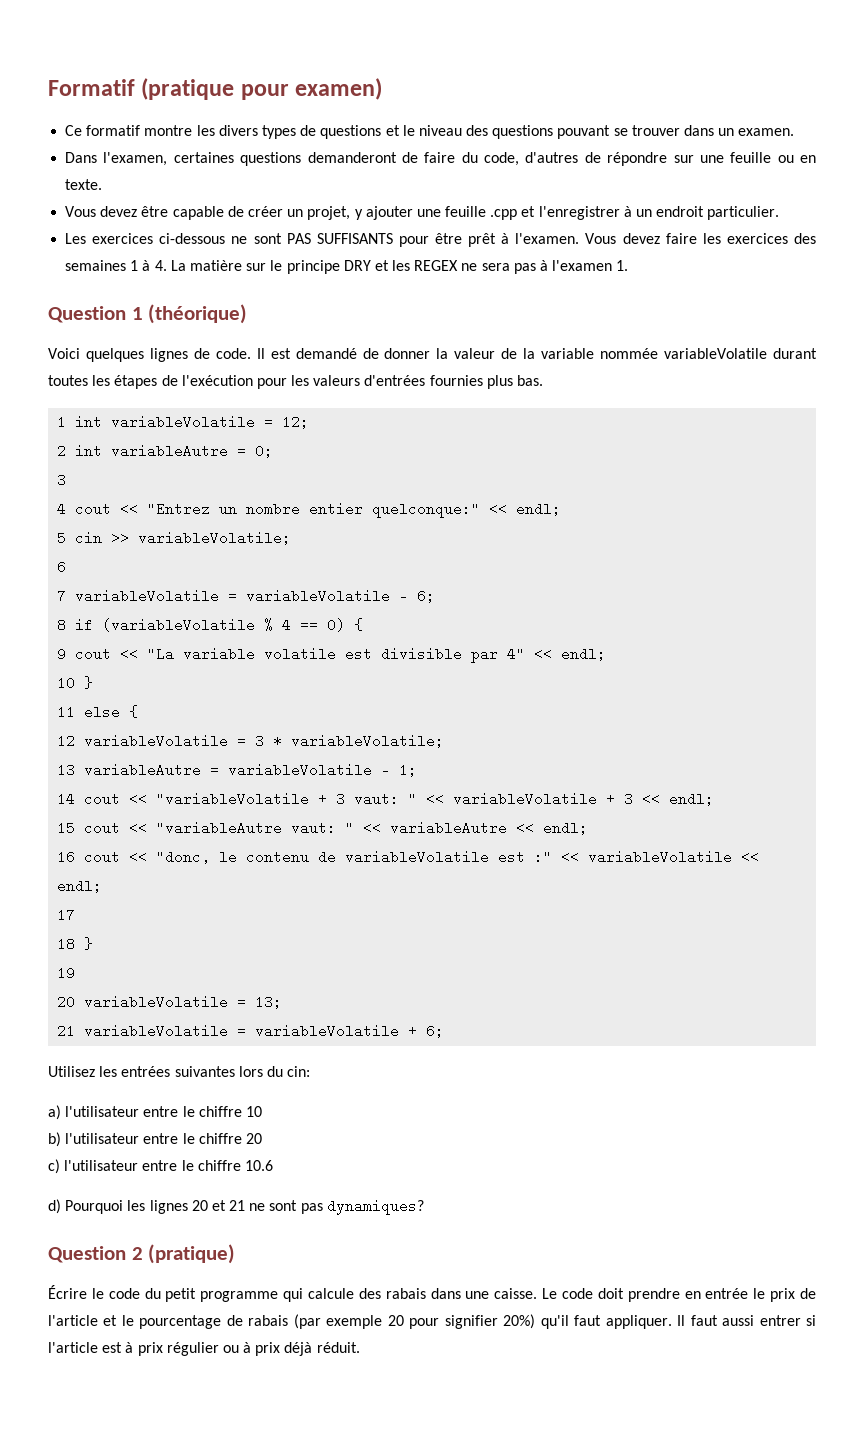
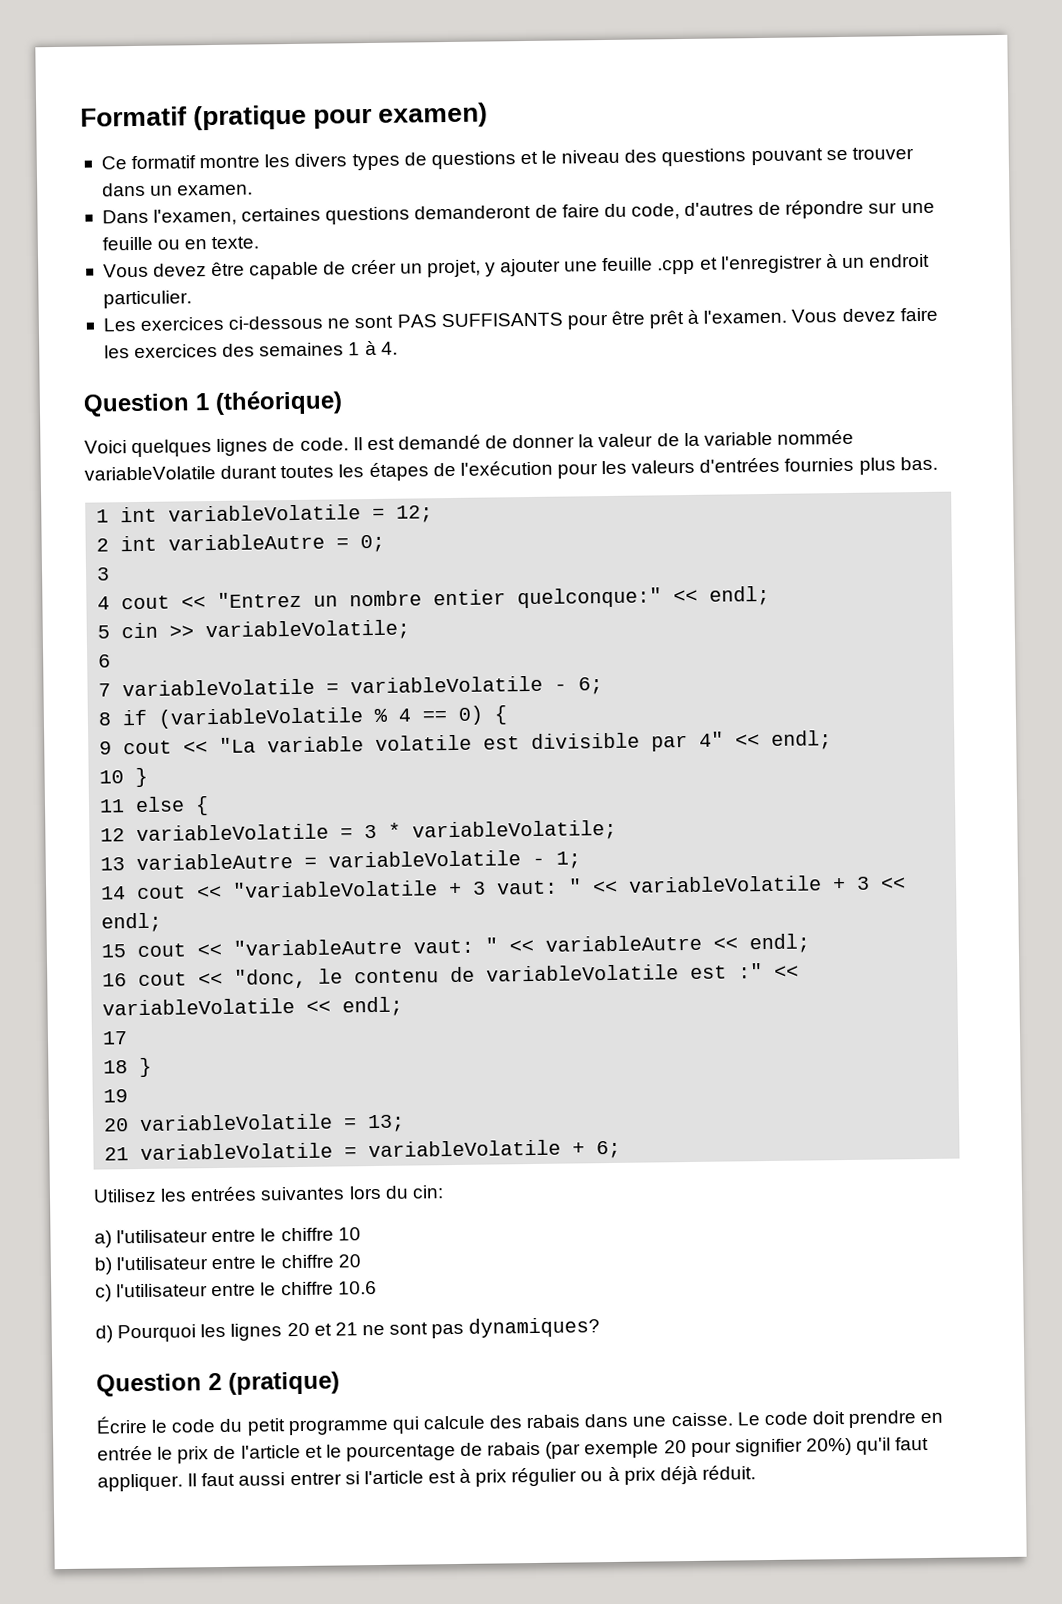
[170,260,629,274] La matière sur le principe DRY et les REGEX ne sera pas à l'examen 1. -> (398, 348) none

